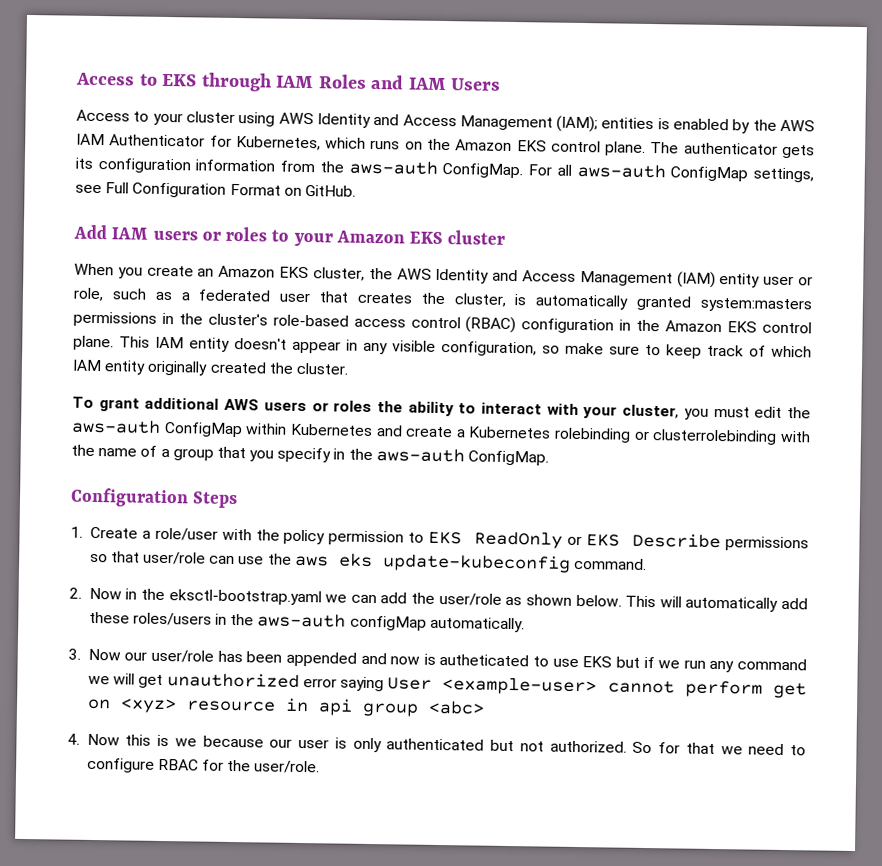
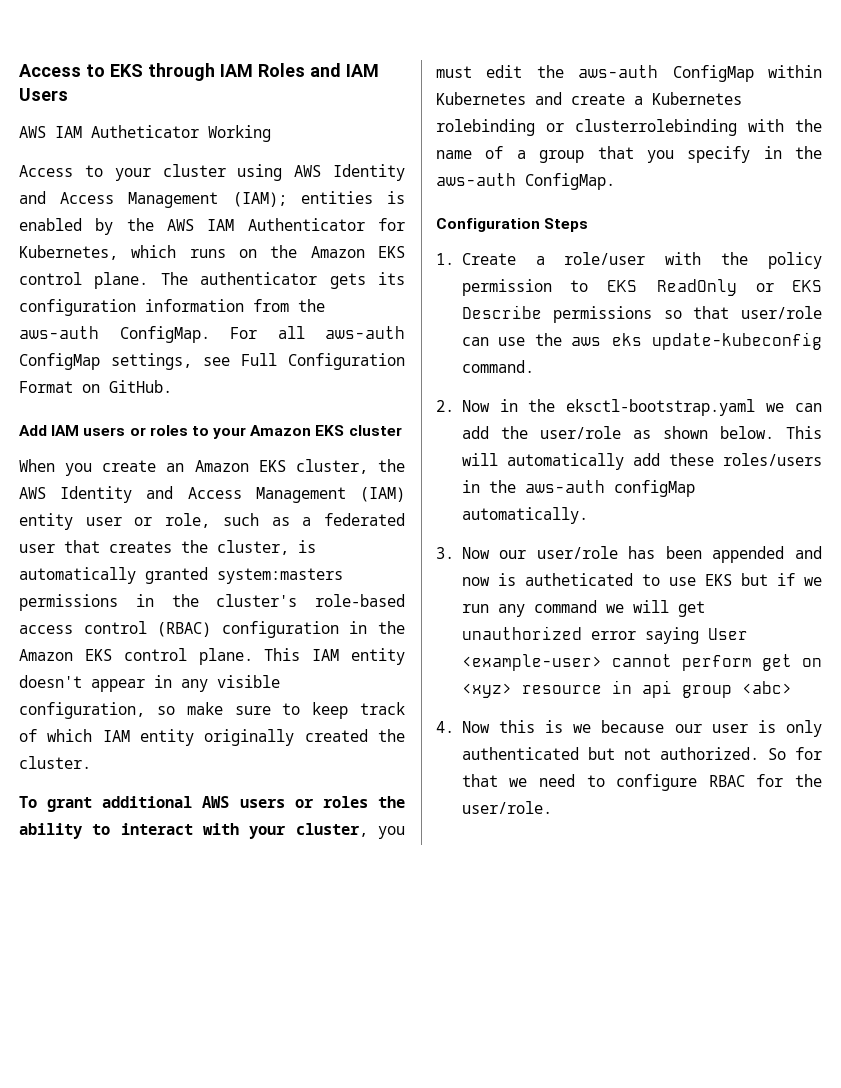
(502, 84) none -> [19,125,271,142] // AWS IAM Autheticator Working

